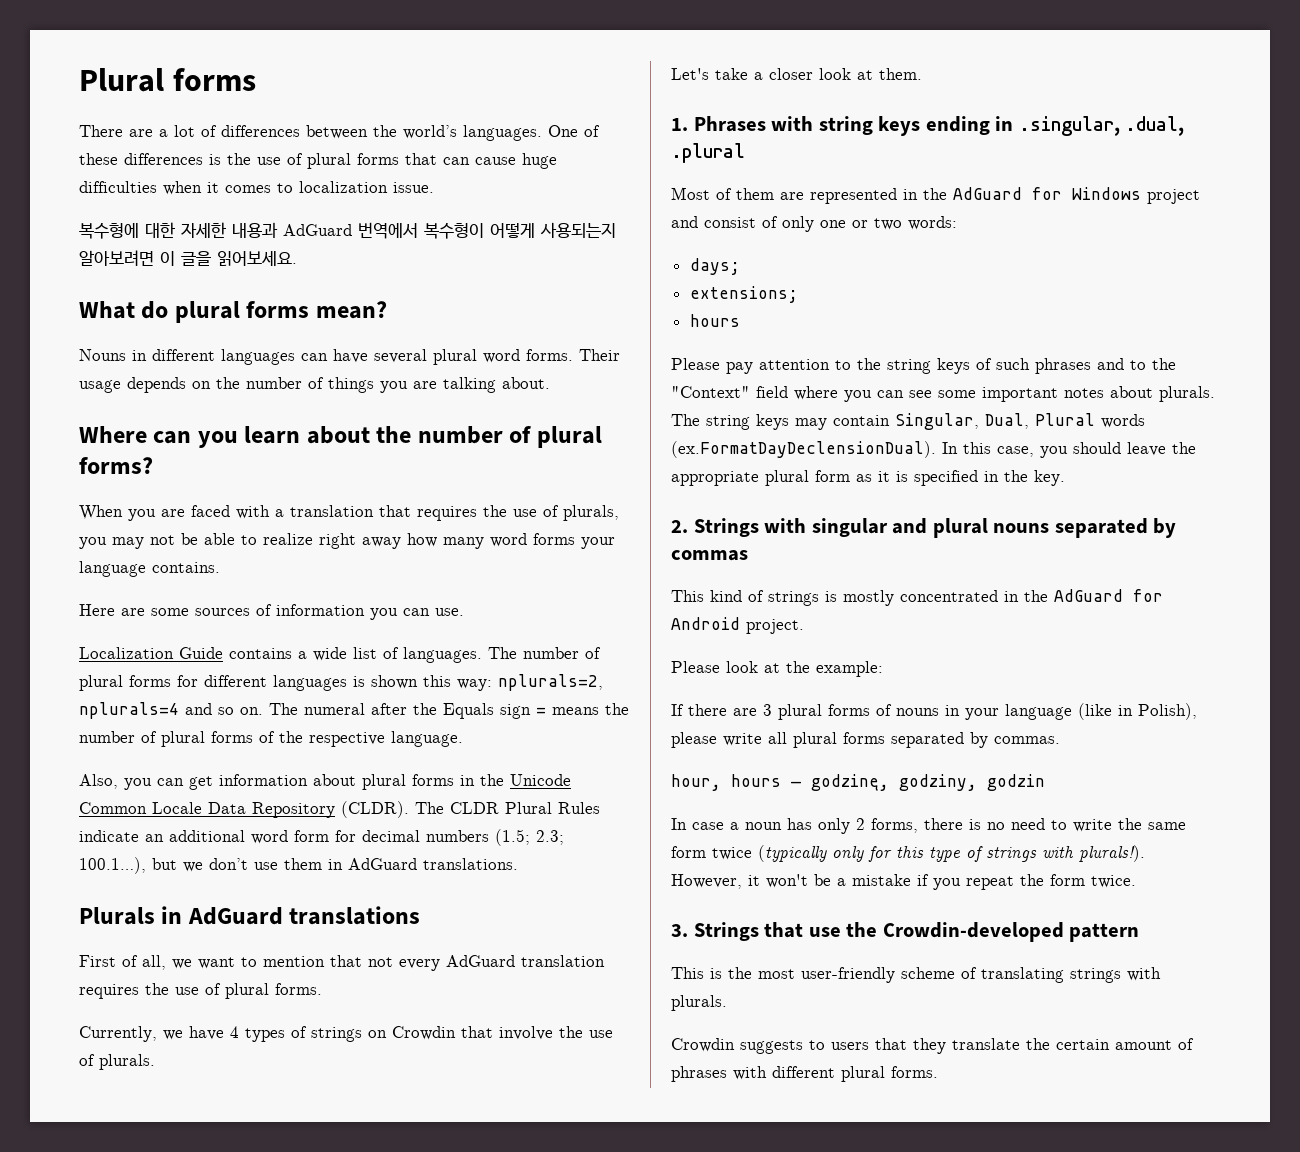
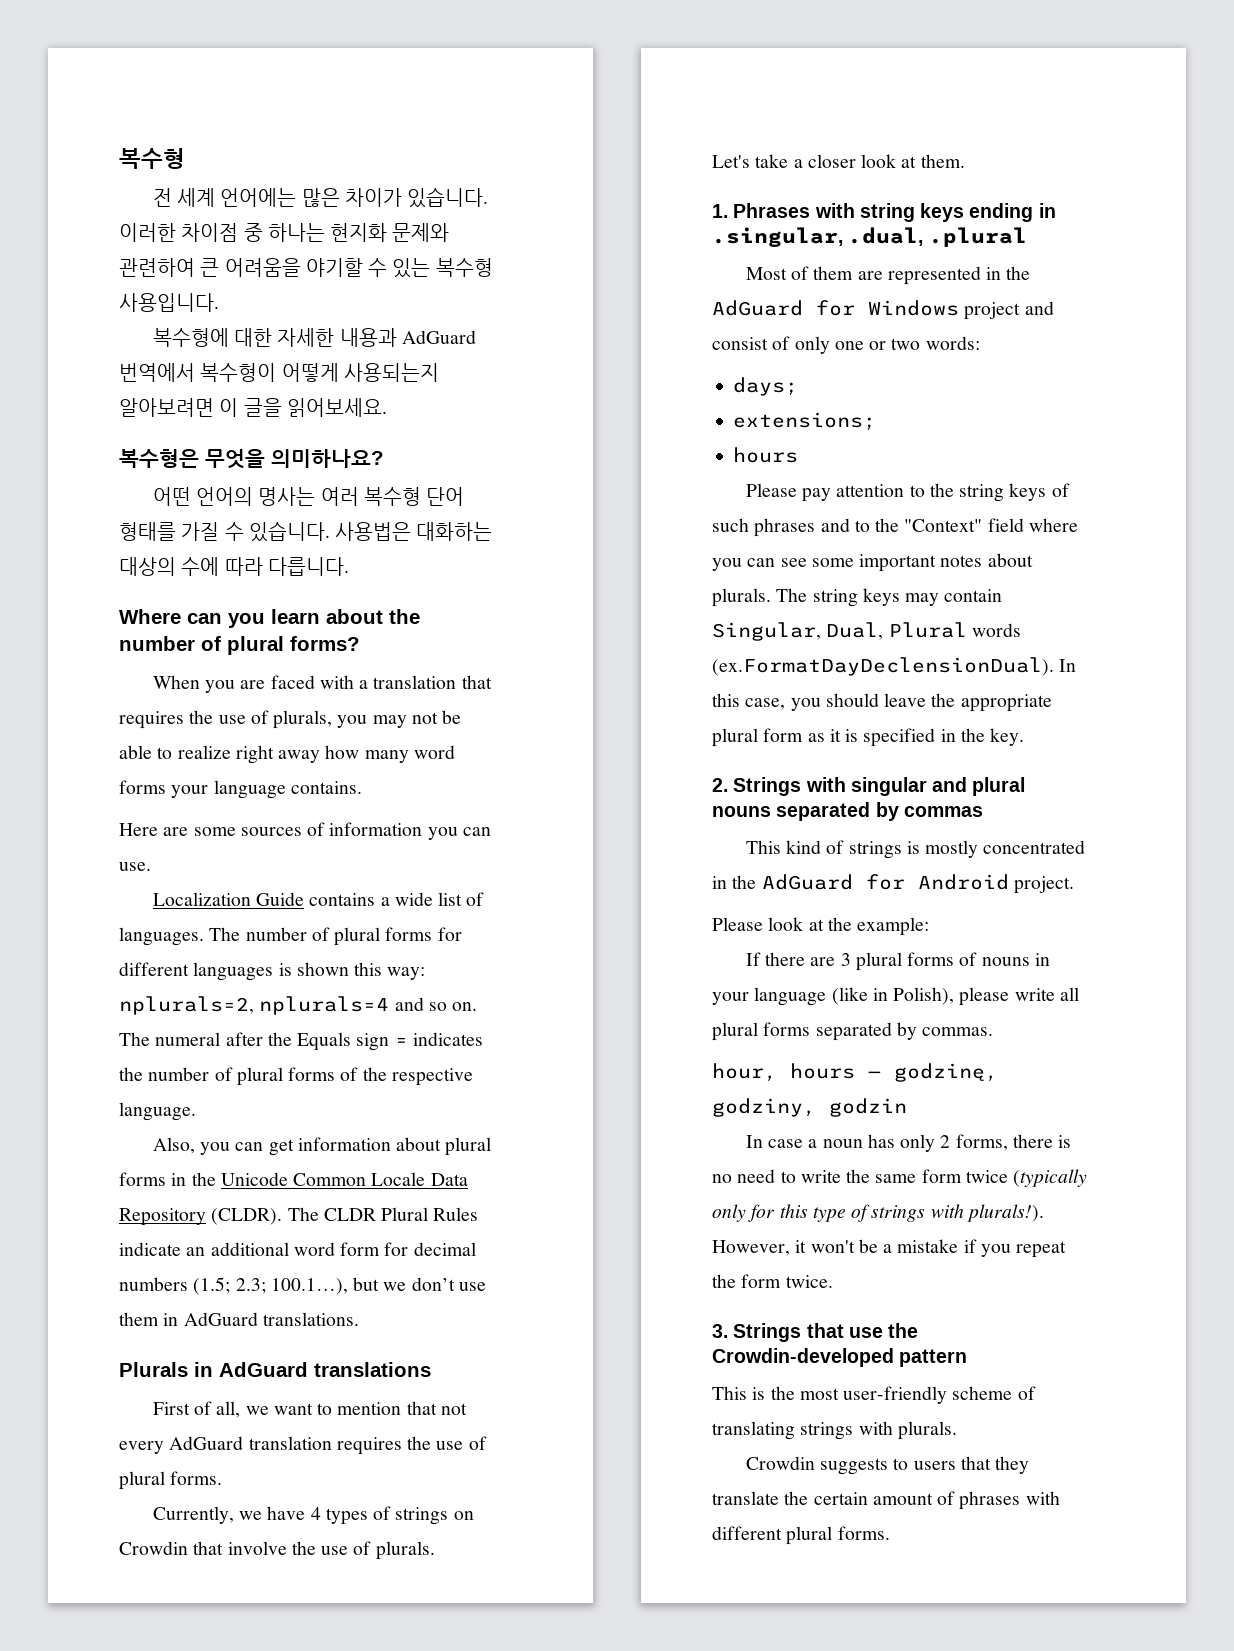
[79,68,256,92] [79,125,600,141] [79,153,557,169] [79,181,434,195] Plural forms // There are a lot of differences between the world’s languages. One of these differences is the use of plural forms that can cause huge difficulties when it comes to localization issue. -> [119,148,185,169] [152,187,489,208] [119,223,450,242] [119,258,493,278] [119,293,219,312] 복수형 // 전 세계 언어에는 많은 차이가 있습니다. 이러한 차이점 중 하나는 현지화 문제와 관련하여 큰 어려움을 야기할 수 있는 복수형 사용입니다.
[79,301,387,323] [79,349,620,365] [79,377,550,393] What do plural forms mean? // Nouns in different languages can have several plural word forms. Their usage depends on the number of things you are talking about. -> [119,449,384,469] [152,487,465,506] [119,521,493,542] [119,557,349,576] 복수형은 무엇을 의미하나요? // 어떤 언어의 명사는 여러 복수형 단어 형태를 가질 수 있습니다. 사용법은 대화하는 대상의 수에 따라 다릅니다.
[552,707,599,715] means -> [412,1032,483,1046] indicates

